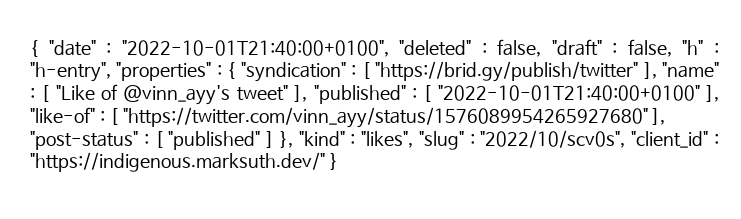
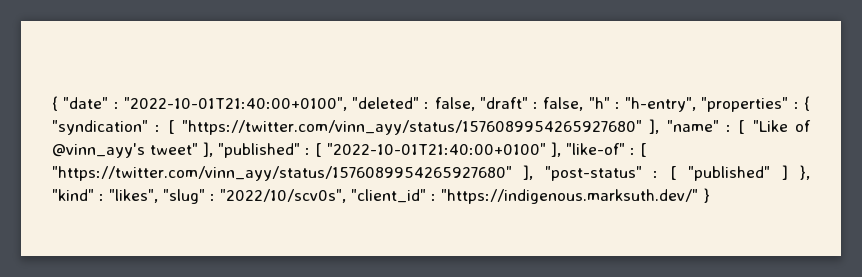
[375,61,639,82] "https://brid.gy/publish/twitter" -> [182,120,643,135] "https://twitter.com/vinn_ayy/status/1576089954265927680"

